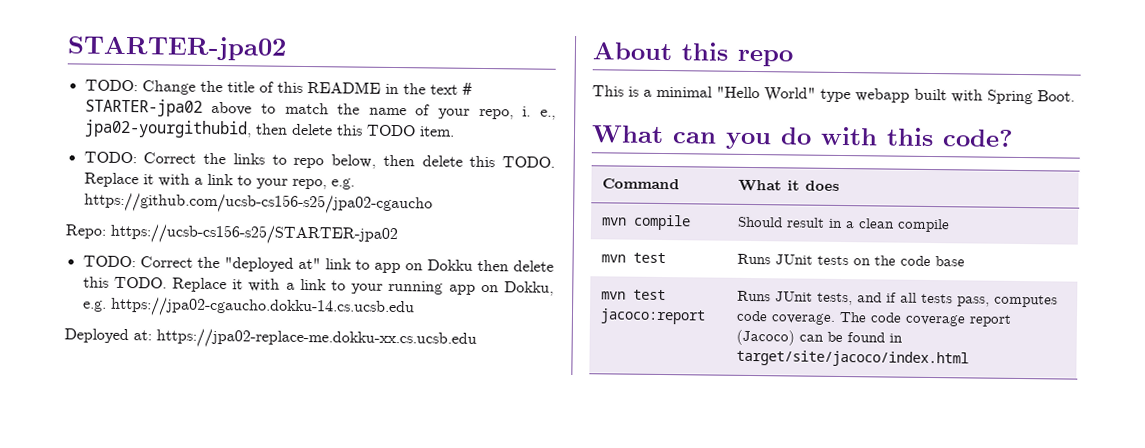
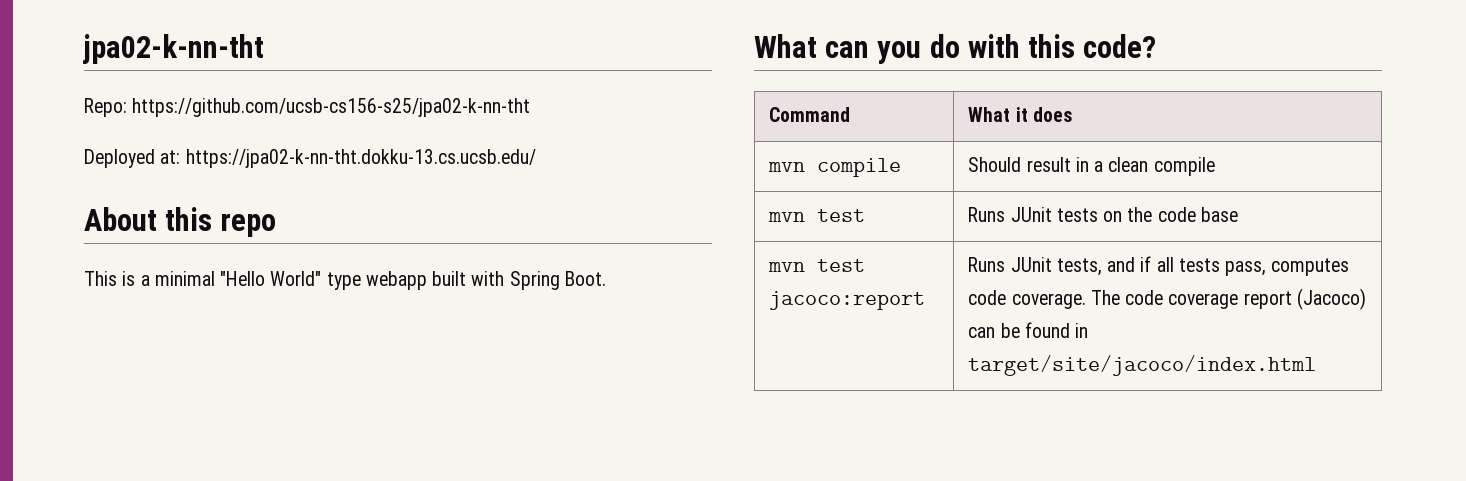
[67,35,287,61] [84,79,472,95] [84,98,556,120] [83,119,455,139] [83,151,555,169] [83,172,355,190] [83,192,433,215] [65,223,398,246] [82,255,555,274] [82,276,554,296] [81,296,415,319] STARTER-jpa02 // TODO: Change the title of this README in the text # STARTER-jpa02 above to match the name of your repo, i. e., jpa02-yourgithubid, then delete this TODO item. // TODO: Correct the links to repo below, then delete this TODO. Replace it with a link to your repo, e.g. https://github.com/ucsb-cs156-s25/jpa02-cgaucho // Repo: https://ucsb-cs156-s25/STARTER-jpa02 // TODO: Correct the "deployed at" link to app on Dokku then delete this TODO. Replace it with a link to your running app on Dokku, e.g. https://jpa02-cgaucho.dokku-14.cs.ucsb.edu -> [83,34,264,64] [84,98,531,117] jpa02-k-nn-tht // Repo: https://github.com/ucsb-cs156-s25/jpa02-k-nn-tht
[156,328,477,350] https://jpa02-replace-me.dokku-xx.cs.ucsb.edu -> [185,149,536,168] https://jpa02-k-nn-tht.dokku-13.cs.ucsb.edu/

